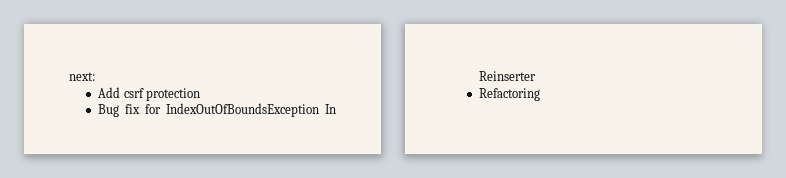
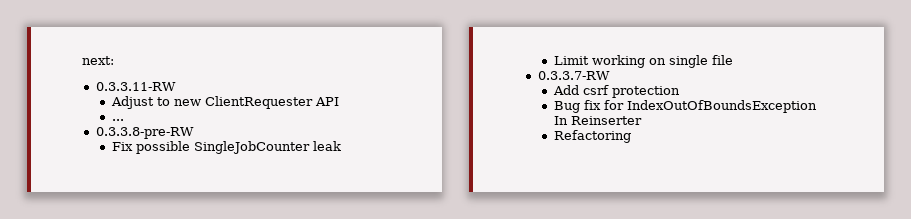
(95, 76) none -> [95,82,176,91] [110,96,339,109] [111,119,124,121] [95,127,194,139] [111,141,341,154] [553,55,733,68] [537,71,610,80] // 0.3.3.11-RW // Adjust to new ClientRequester API // ... // 0.3.3.8-pre-RW // Fix possible SingleJobCounter leak // Limit working on single file // 0.3.3.7-RW

